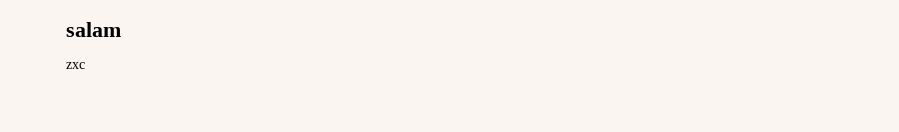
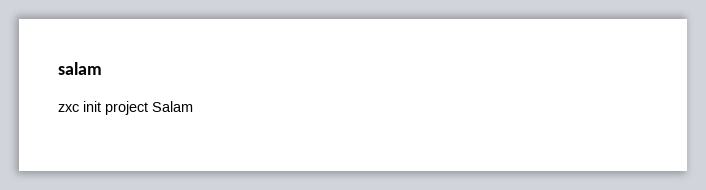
(85, 65) none -> [83,101,193,115] init project Salam

